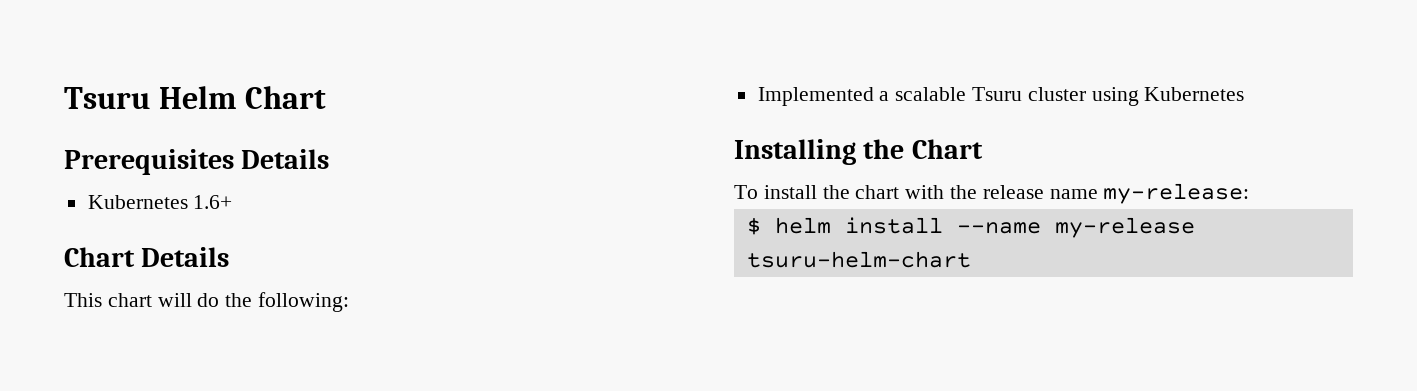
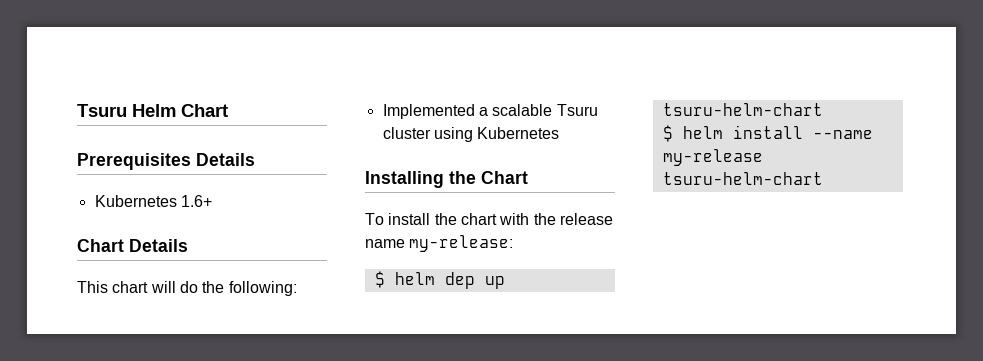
(1250, 193) none -> [374,271,505,289] [662,103,823,116] // $ helm dep up tsuru-helm-chart

